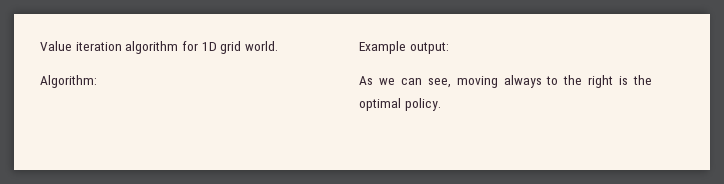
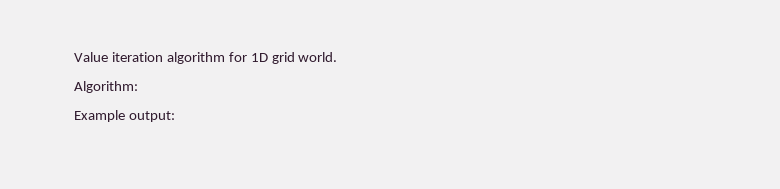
[359,75,652,88] [359,98,441,111] // As we can see, moving always to the right is the optimal policy. -> (175, 116) none

